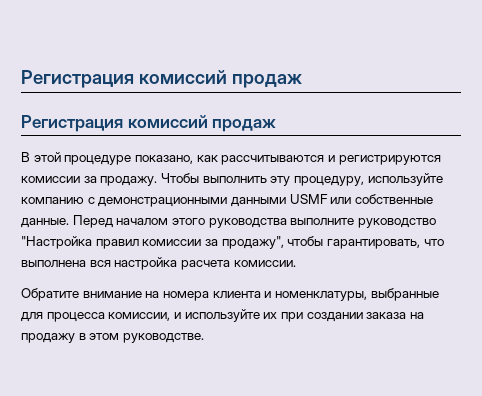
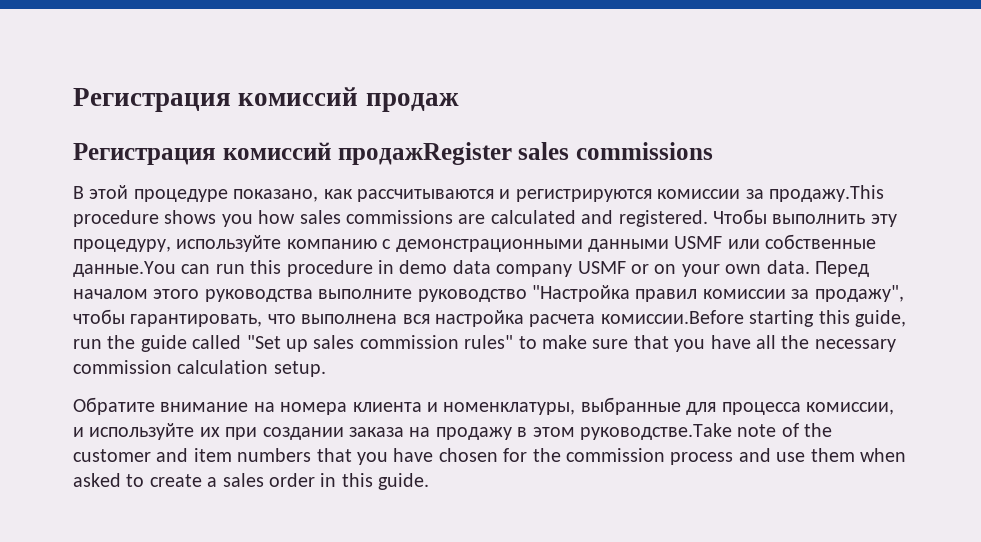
[212,119,277,132] продаж -> [337,142,713,165] продажRegister sales commissions
[100,176,158,186] продажу. -> [768,185,884,202] [73,210,708,227] продажу.This procedure shows you how sales commissions are calculated and registered.
[21,218,69,228] данные. -> [73,260,810,277] данные.You can run this procedure in demo data company USMF or on your own data.
[233,260,296,267] комиссии. -> [600,310,906,327] [73,335,896,352] [73,360,326,377] комиссии.Before starting this guide, run the guide called "Set up sales commission rules" to make sure that you have all the necessary commission calculation setup.
[122,333,204,343] руководстве. -> [579,423,833,440] [73,448,906,465] [73,473,430,490] руководстве.Take note of the customer and item numbers that you have chosen for the commission process and use them when asked to create a sales order in this guide.

